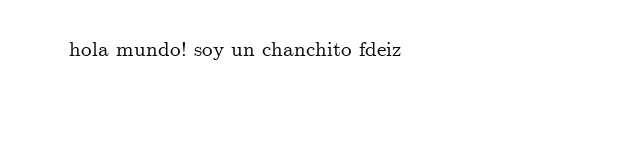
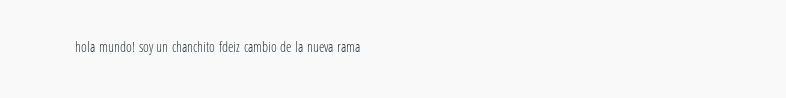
(401, 49) none -> [243,41,360,52] cambio de la nueva rama

